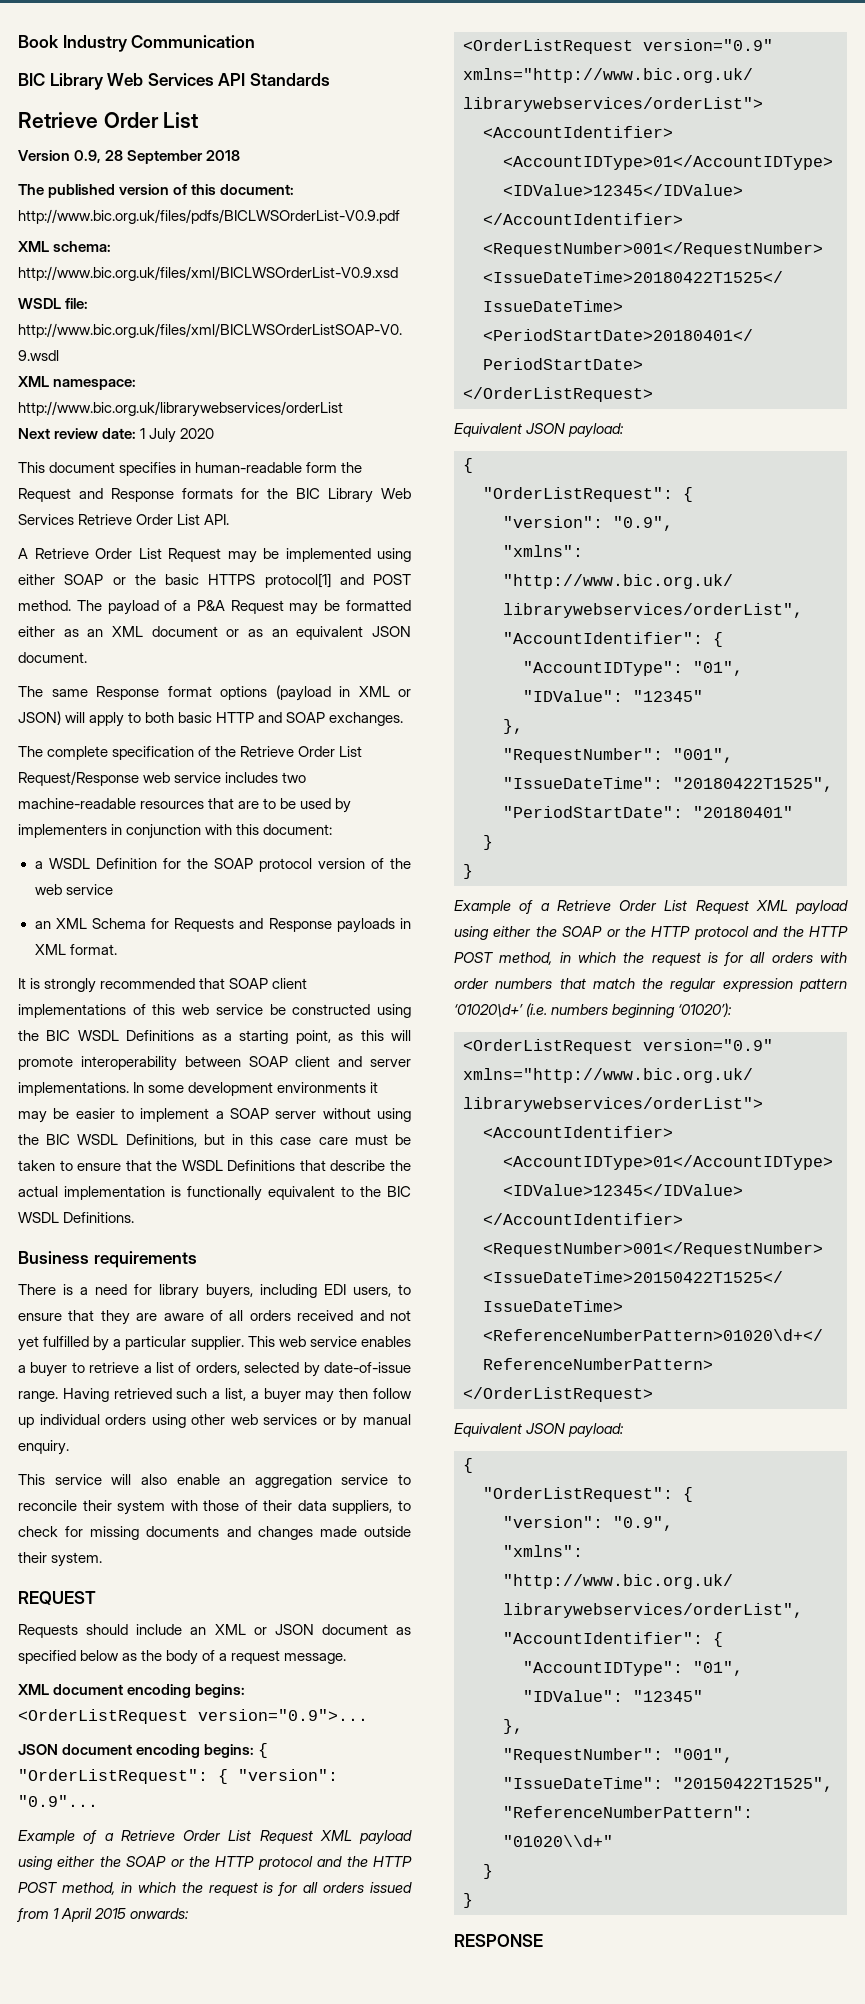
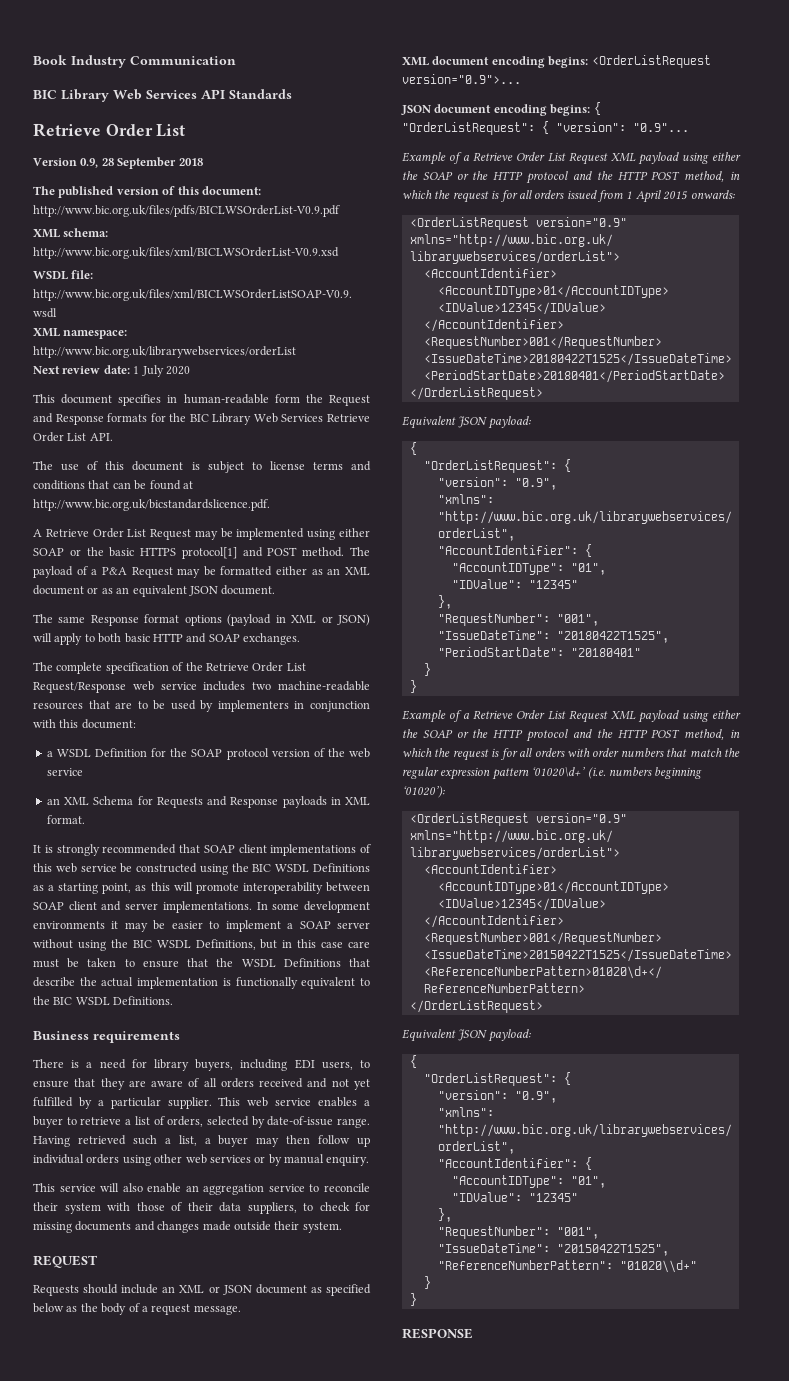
(230, 519) none -> [33,461,371,473] [33,480,193,490] [33,499,270,511] // The use of this document is subject to license terms and conditions that can be found at http://www.bic.org.uk/bicstandardslicence.pdf.

